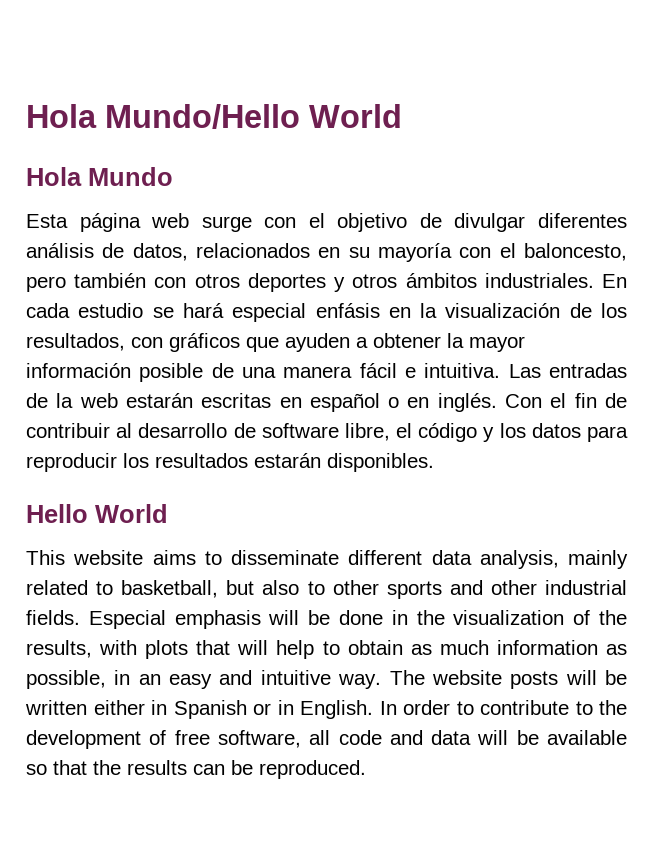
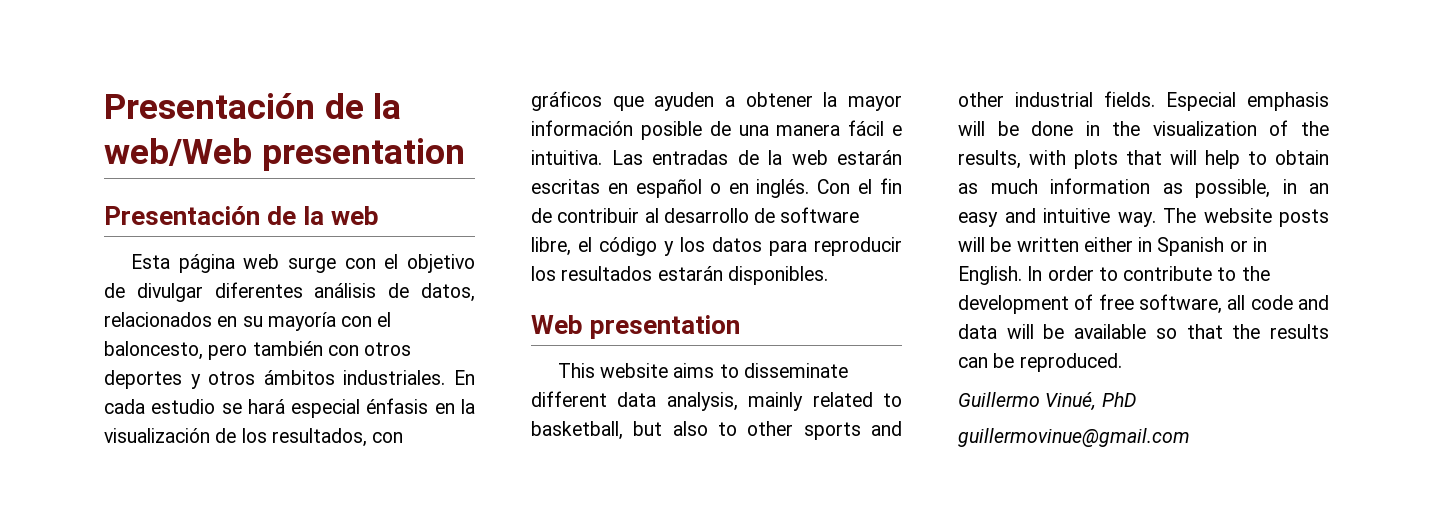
[26,104,402,129] [26,167,173,186] Hola Mundo/Hello World // Hola Mundo -> [104,93,402,119] [104,138,465,171] [104,206,380,225] Presentación de la web/Web presentation // Presentación de la web
[315,303,380,318] enfásis -> [366,398,429,414] énfasis
[26,504,168,523] Hello World -> [531,315,741,339] Web presentation
(366, 769) none -> [958,392,1136,411] [958,428,1190,447] // Guillermo Vinué, PhD // guillermovinue@gmail.com

